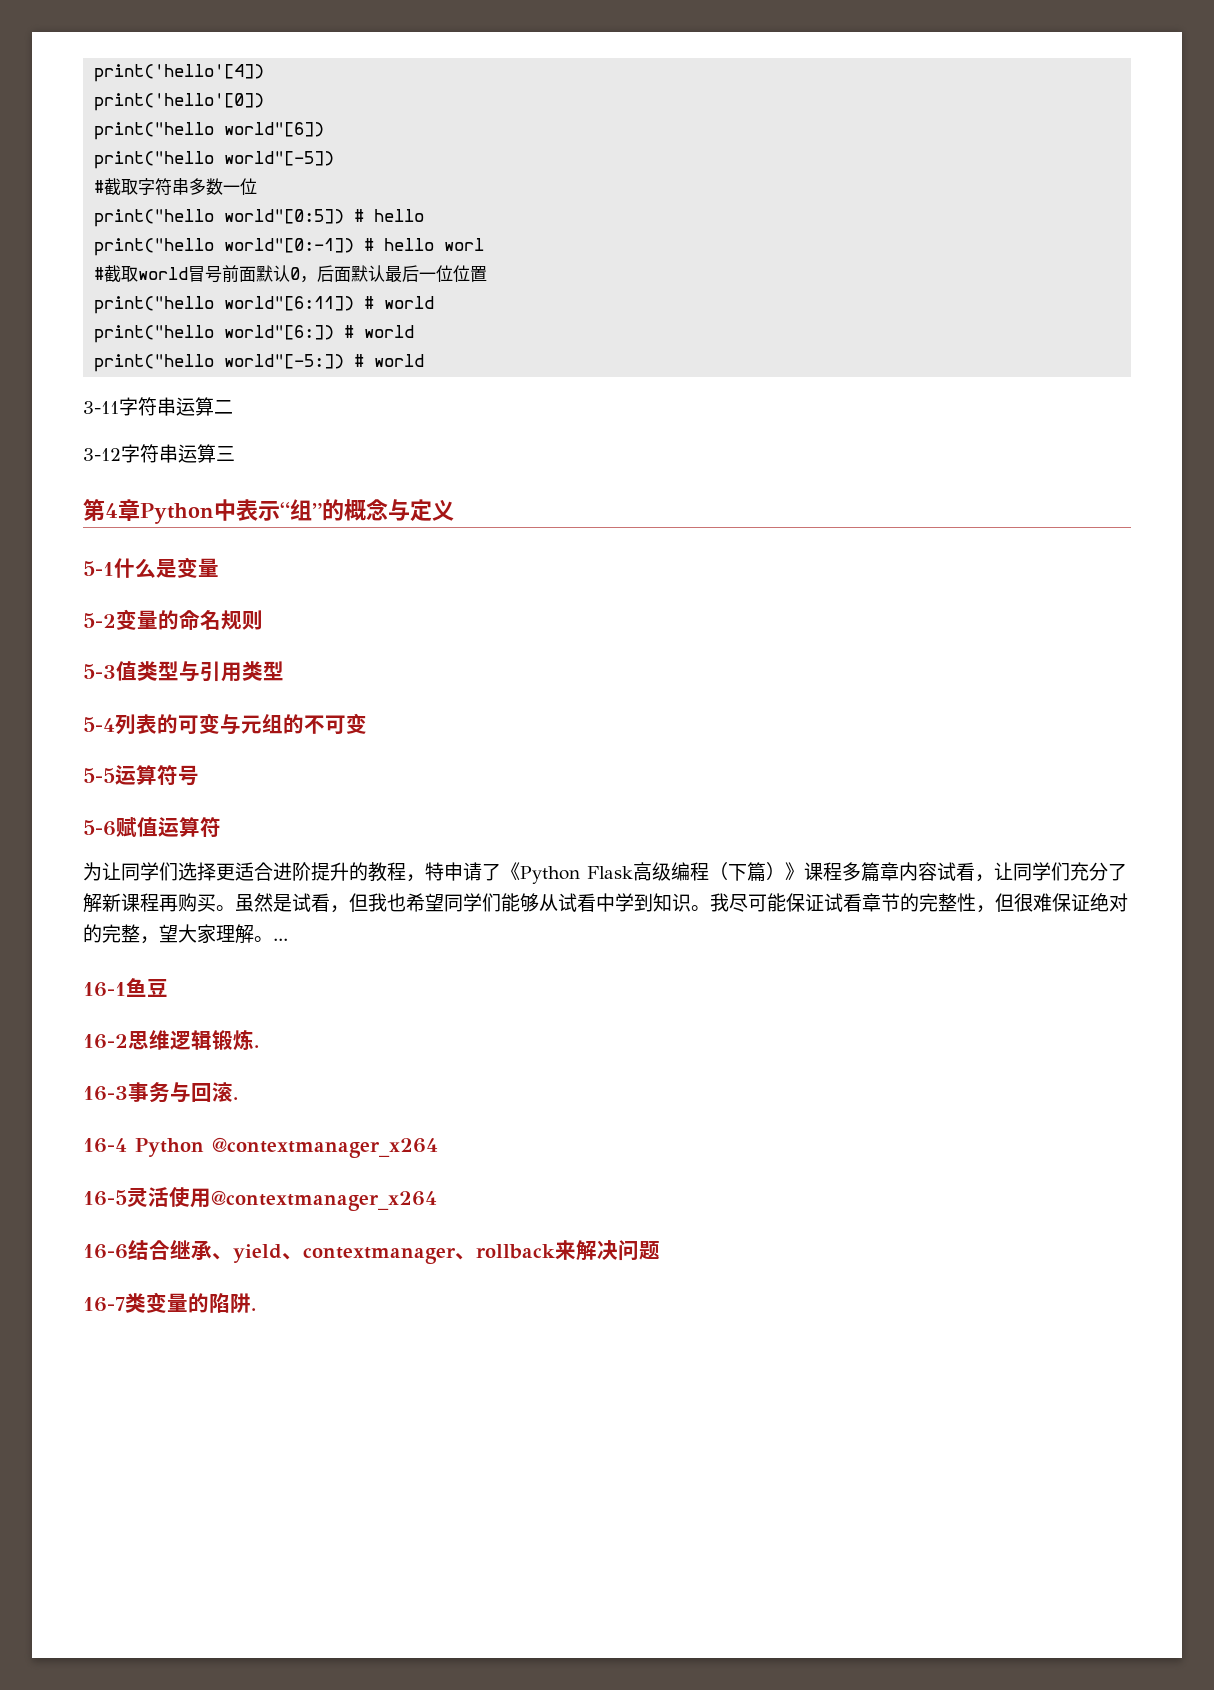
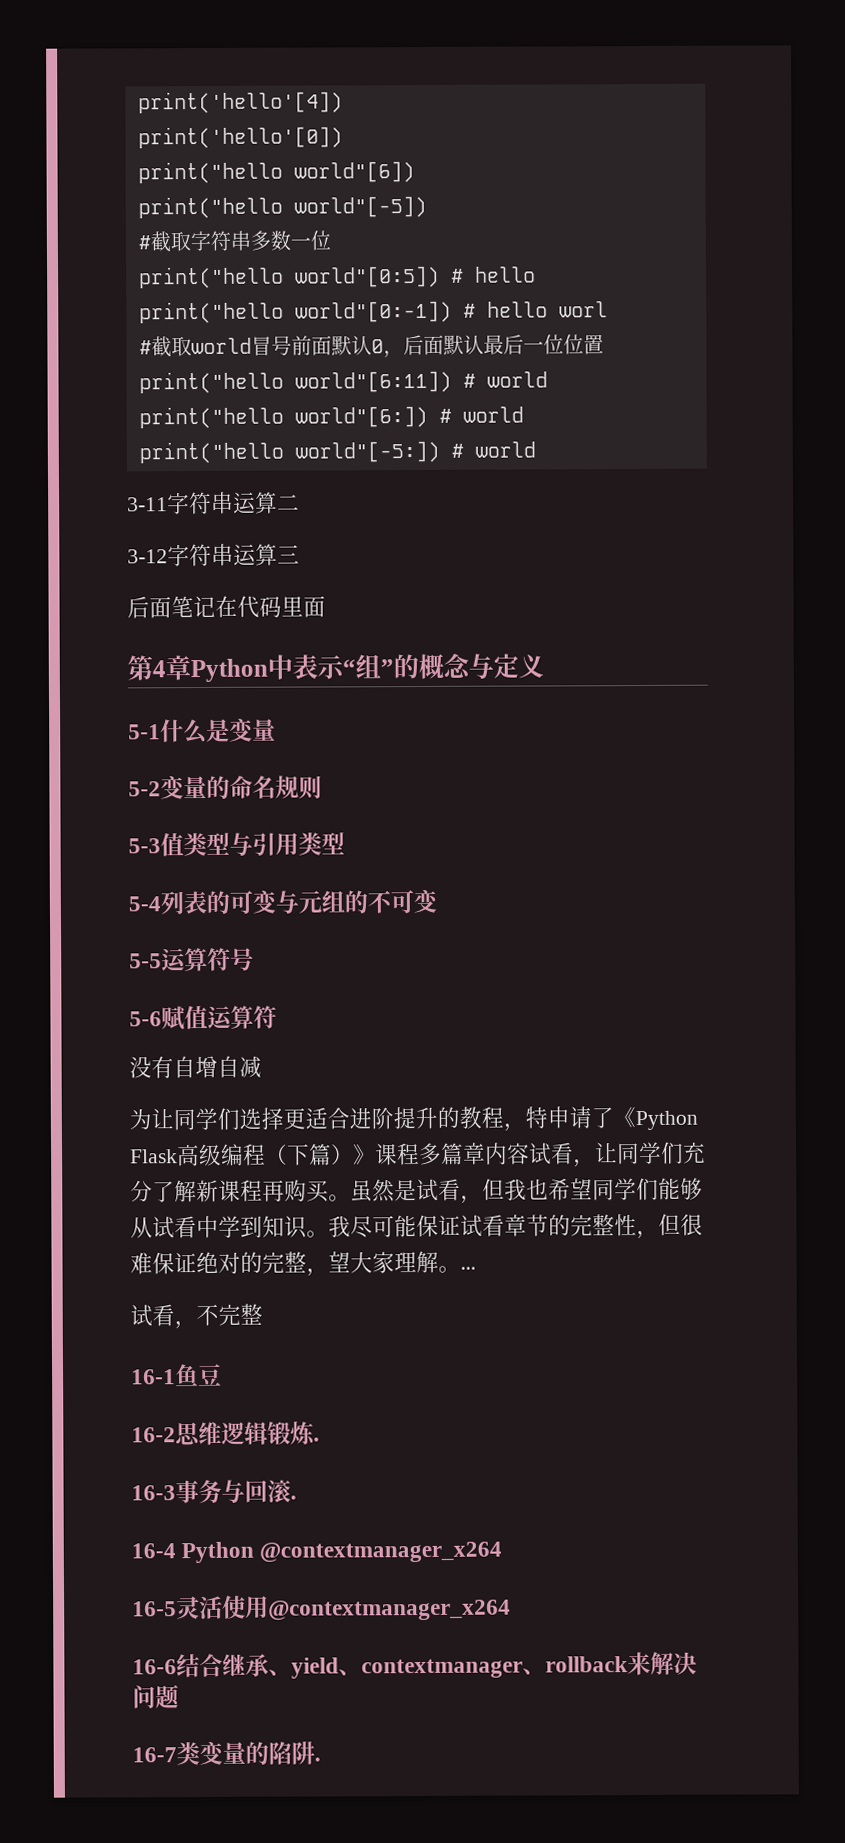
(235, 453) none -> [127,595,326,619] // 后面笔记在代码里面
(221, 827) none -> [129,1055,262,1079] // 没有自增自减
(288, 939) none -> [130,1303,263,1330] // 试看，不完整

